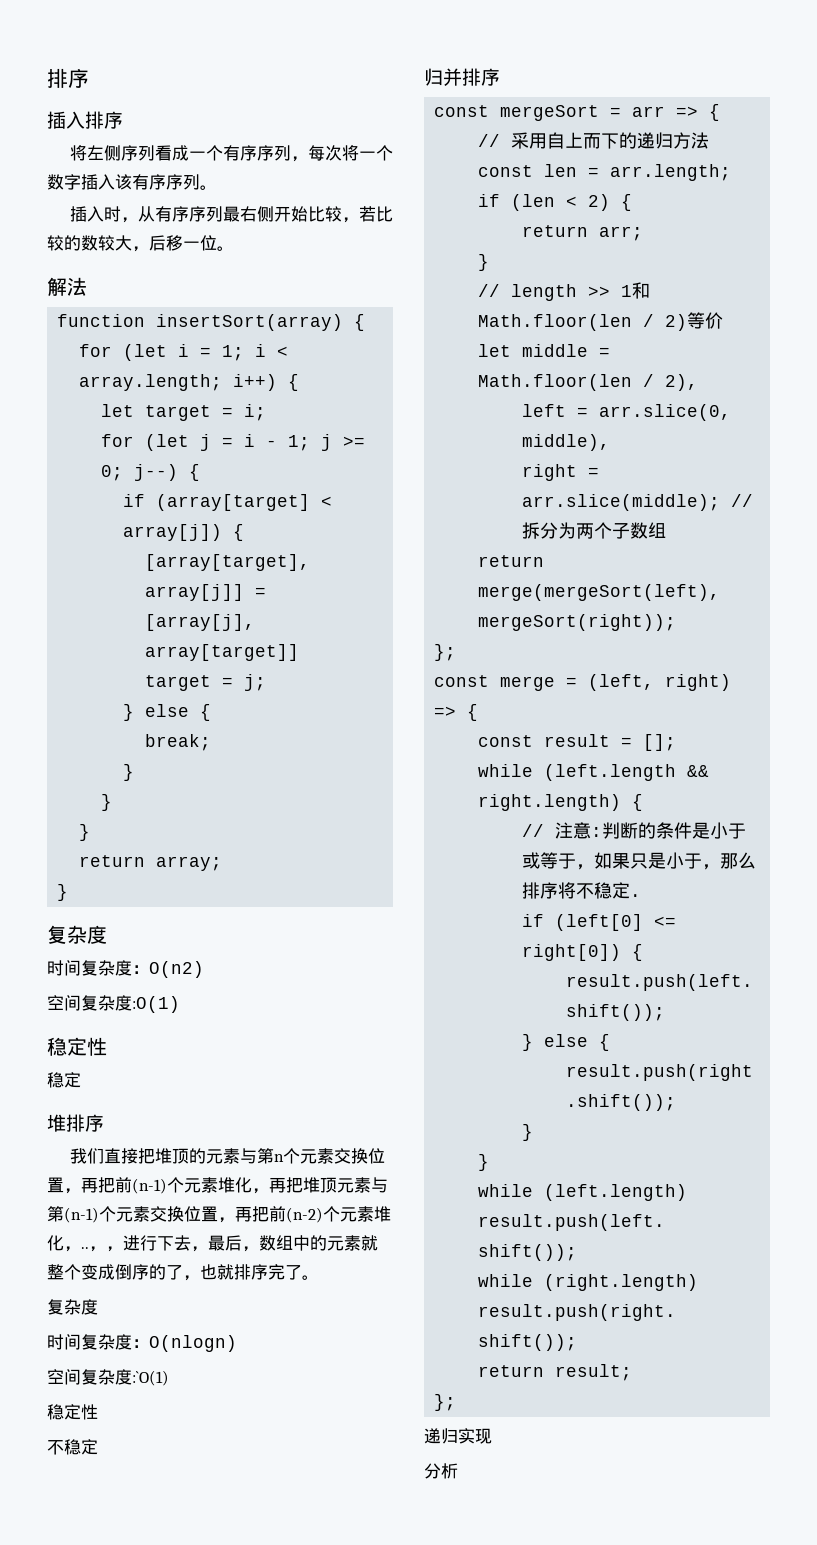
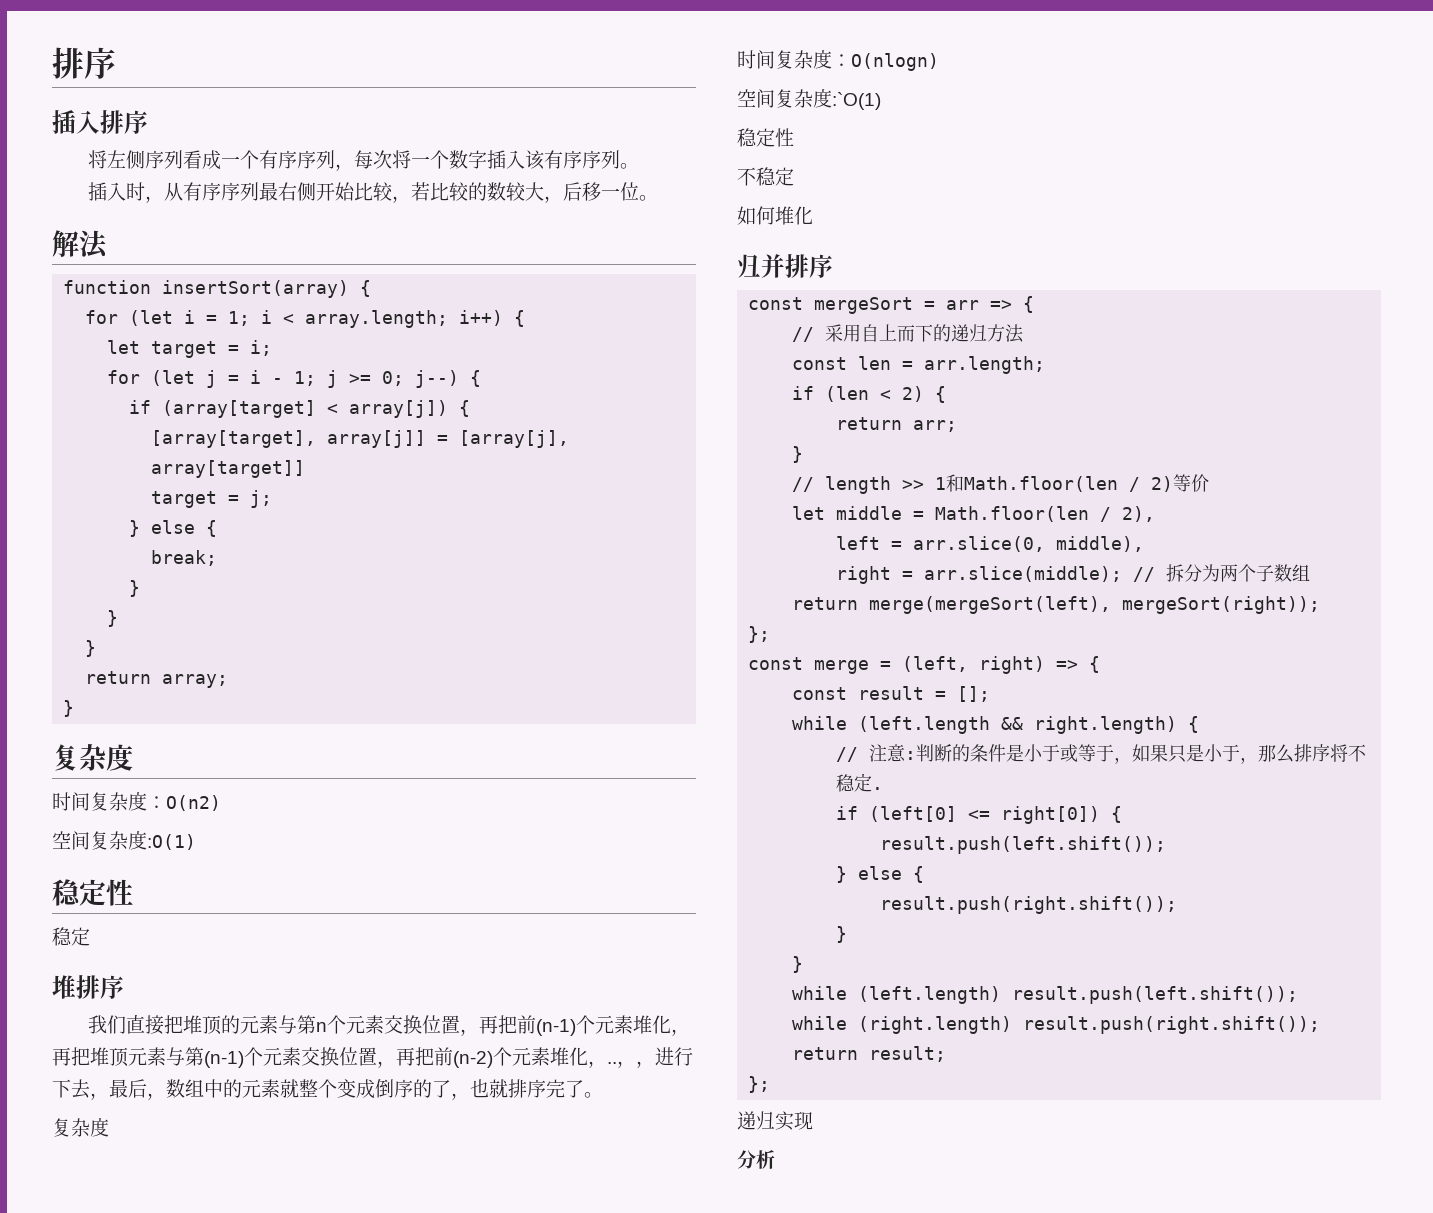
(98, 1447) none -> [737,206,813,225] // 如何堆化

